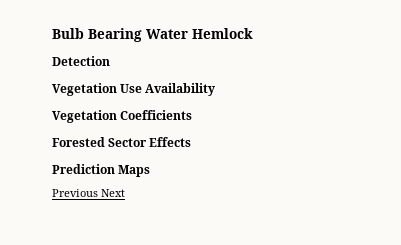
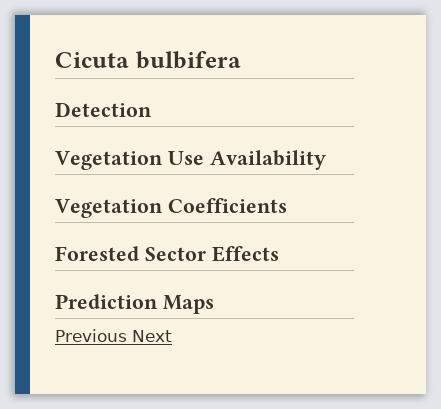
[52,28,253,42] Bulb Bearing Water Hemlock -> [55,51,241,69] Cicuta bulbifera

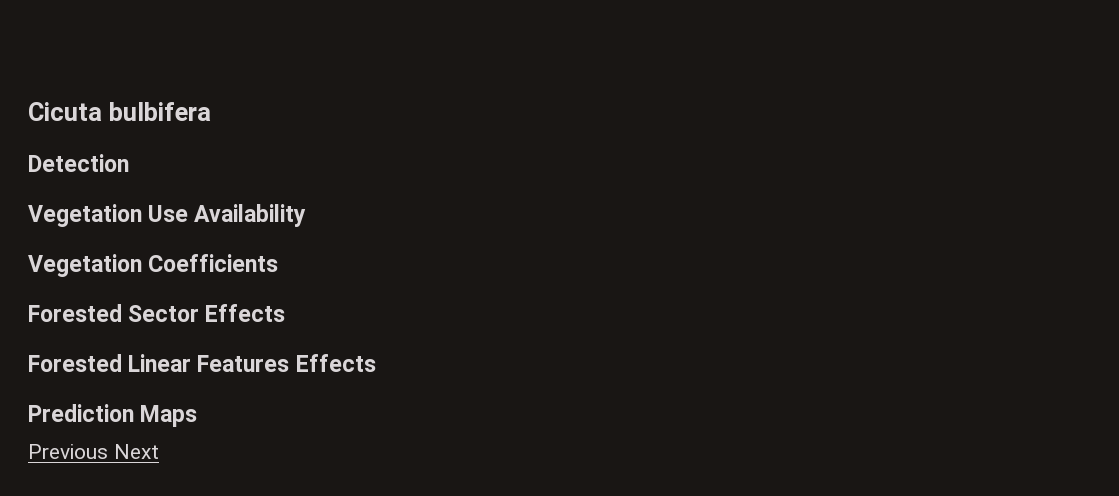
(279, 254) none -> [28,354,376,372] // Forested Linear Features Effects

